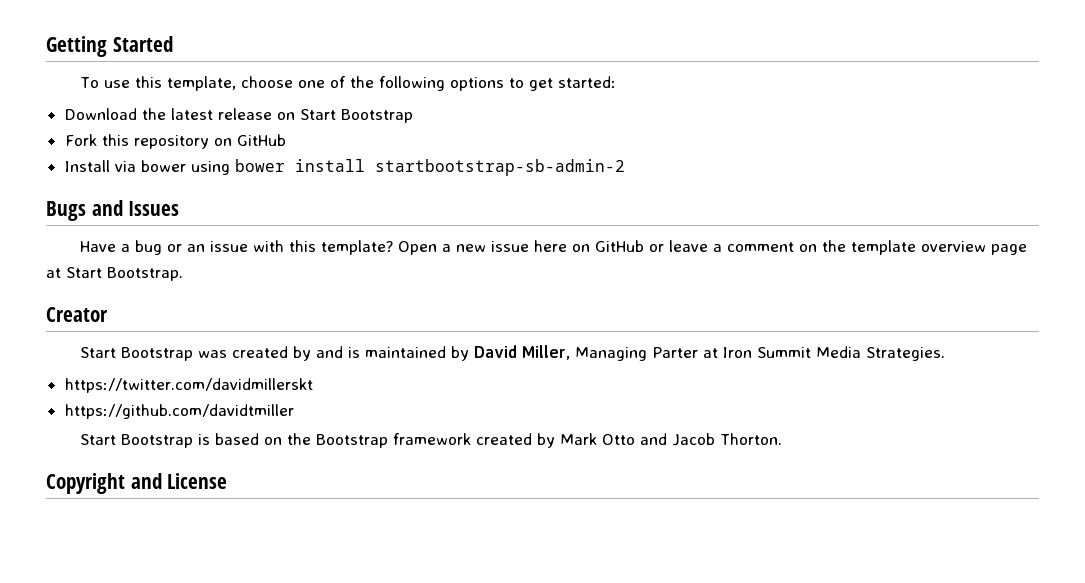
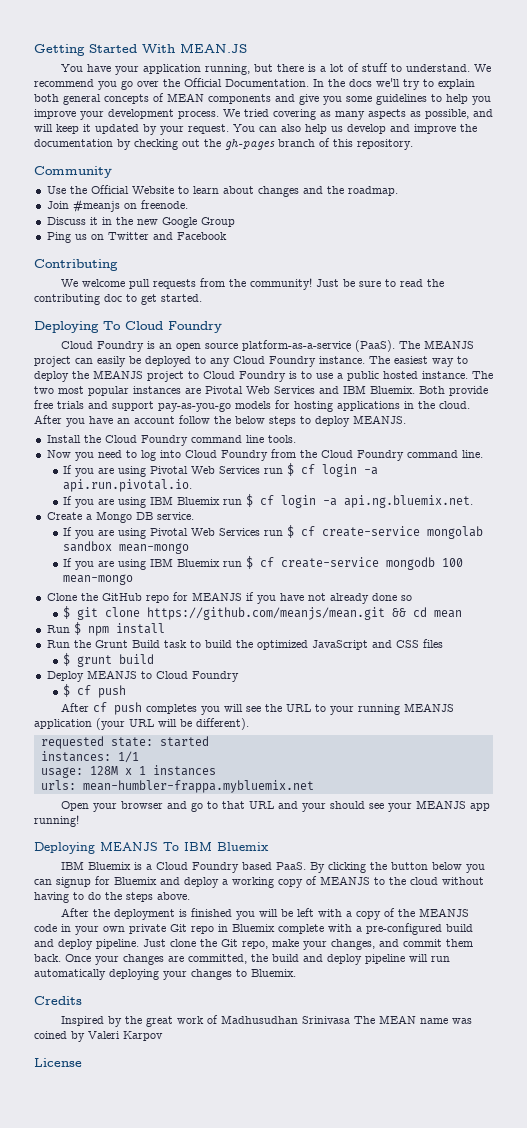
[79,76,616,91] [64,108,413,123] [64,134,286,149] [64,159,625,176] [46,200,180,221] [79,240,1027,255] [46,267,183,281] [46,307,108,322] [79,345,945,361] [64,378,313,393] [64,404,294,419] [79,433,782,448] [46,473,162,494] // To use this template, choose one of the following options to get started: // Download the latest release on Start Bootstrap // Fork this repository on GitHub // Install via bower using bower install startbootstrap-sb-admin-2 // Bugs and Issues // Have a bug or an issue with this template? Open a new issue here on GitHub or leave a comment on the template overview page at Start Bootstrap. // Creator // Start Bootstrap was created by and is maintained by David Miller, Managing Parter at Iron Summit Media Strategies. // https://twitter.com/davidmillerskt // https://github.com/davidtmiller // Start Bootstrap is based on the Bootstrap framework created by Mark Otto and Jacob Thorton. // Copyright and -> [142,43,247,53] [61,63,492,75] [34,78,475,90] [34,93,491,105] [34,109,493,120] [34,124,477,135] [34,138,413,150] [34,166,112,178] [46,185,398,197] [46,199,188,213] [46,217,235,228] [46,232,227,243] [34,259,118,271] [61,278,445,290] [34,294,202,305] [34,321,222,333] [61,340,475,352] [34,356,468,367] [34,370,493,382] [34,385,488,396] [34,400,470,412] [34,415,406,427] [46,435,296,446] [46,449,483,461] [63,463,379,477] [63,479,193,492] [63,494,474,508] [46,511,194,523] [63,525,484,539] [63,541,190,554] [63,556,464,570] [63,574,134,585] [46,592,412,604] [63,606,463,620] [46,622,165,636] [46,639,443,650] [63,653,155,667] [46,670,239,682] [63,684,127,698] [61,702,455,715] [34,718,249,730] [40,736,209,749] [40,751,139,763] [40,765,216,778] [40,780,314,793] [61,800,491,812] [34,815,79,827] [34,842,269,854] [61,861,486,873] [34,876,484,888] [34,892,190,903] [61,908,470,920] [34,923,473,935] [34,939,473,950] [34,954,450,965] [34,969,296,980] [34,996,82,1005] [61,1015,473,1027] [34,1031,163,1042] With MEAN.JS // You have your application running, but there is a lot of stuff to understand. We recommend you go over the Official Documentation. In the docs we'll try to explain both general concepts of MEAN components and give you some guidelines to help you improve your development process. We tried covering as many aspects as possible, and will keep it updated by your request. You can also help us develop and improve the documentation by checking out the gh-pages branch of this repository. // Community // Use the Official Website to learn about changes and the roadmap. // Join #meanjs on freenode. // Discuss it in the new Google Group // Ping us on Twitter and Facebook // Contributing // We welcome pull requests from the community! Just be sure to read the contributing doc to get started. // Deploying To Cloud Foundry // Cloud Foundry is an open source platform-as-a-service (PaaS). The MEANJS project can easily be deployed to any Cloud Foundry instance. The easiest way to deploy the MEANJS project to Cloud Foundry is to use a public hosted instance. The two most popular instances are Pivotal Web Services and IBM Bluemix. Both provide free trials and support pay-as-you-go models for hosting applications in the cloud. After you have an account follow the below steps to deploy MEANJS. // Install the Cloud Foundry command line tools. // Now you need to log into Cloud Foundry from the Cloud Foundry command line. // If you are using Pivotal Web Services run $ cf login -a api.run.pivotal.io. // If you are using IBM Bluemix run $ cf login -a api.ng.bluemix.net. // Create a Mongo DB service. // If you are using Pivotal Web Services run $ cf create-service mongolab sandbox mean-mongo // If you are using IBM Bluemix run $ cf create-service mongodb 100 mean-mongo // Clone the GitHub repo for MEANJS if you have not already done so // $ git clone https://github.com/meanjs/mean.git && cd mean // Run $ npm install // Run the Grunt Build task to build the optimized JavaScript and CSS files // $ grunt build // Deploy MEANJS to Cloud Foundry // $ cf push // After cf push completes you will see the URL to your running MEANJS application (your URL will be different). // requested state: started // instances: 1/1 // usage: 128M x 1 instances // urls: mean-humbler-frappa.mybluemix.net // Open your browser and go to that URL and your should see your MEANJS app running! // Deploying MEANJS To IBM Bluemix // IBM Bluemix is a Cloud Foundry based PaaS. By clicking the button below you can signup for Bluemix and deploy a working copy of MEANJS to the cloud without having to do the steps above. // After the deployment is finished you will be left with a copy of the MEANJS code in your own private Git repo in Bluemix complete with a pre-configured build and deploy pipeline. Just clone the Git repo, make your changes, and commit them back. Once your changes are committed, the build and deploy pipeline will run automatically deploying your changes to Bluemix. // Credits // Inspired by the great work of Madhusudhan Srinivasa The MEAN name was coined by Valeri Karpov //

